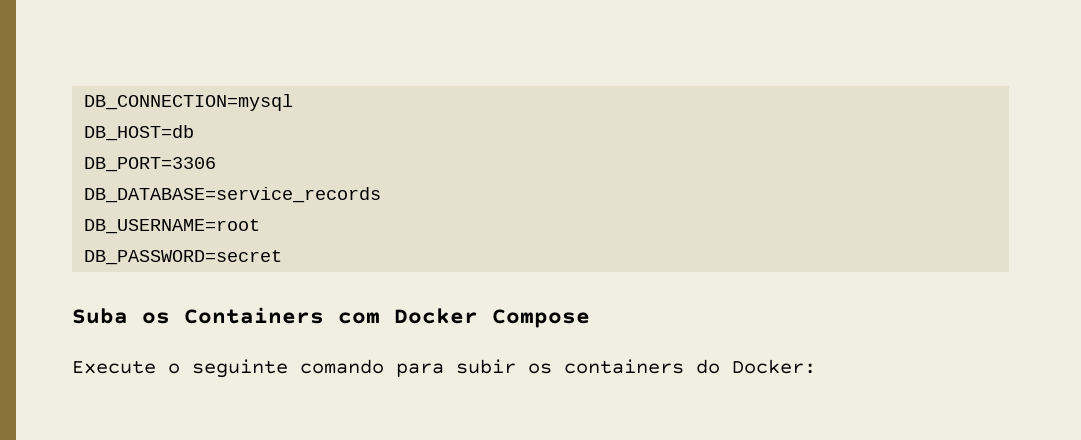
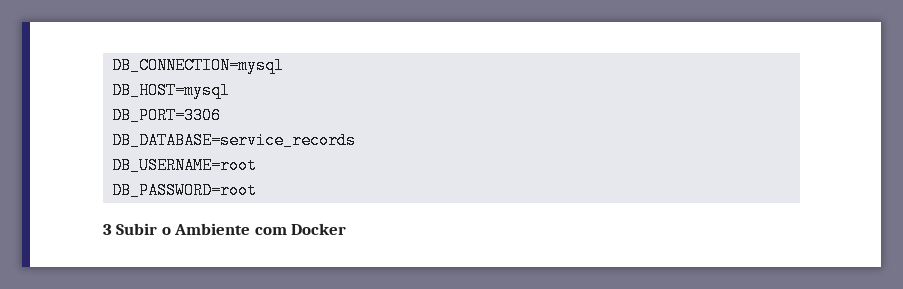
[84,125,195,141] DB_HOST=db -> [112,82,231,99] DB_HOST=mysql
[84,250,283,265] [72,307,590,328] [72,359,816,378] DB_PASSWORD=secret // Suba os Containers com Docker Compose // Execute o seguinte comando para subir os containers do Docker: -> [112,182,258,199] [103,223,347,235] DB_PASSWORD=root // 3 Subir o Ambiente com Docker

